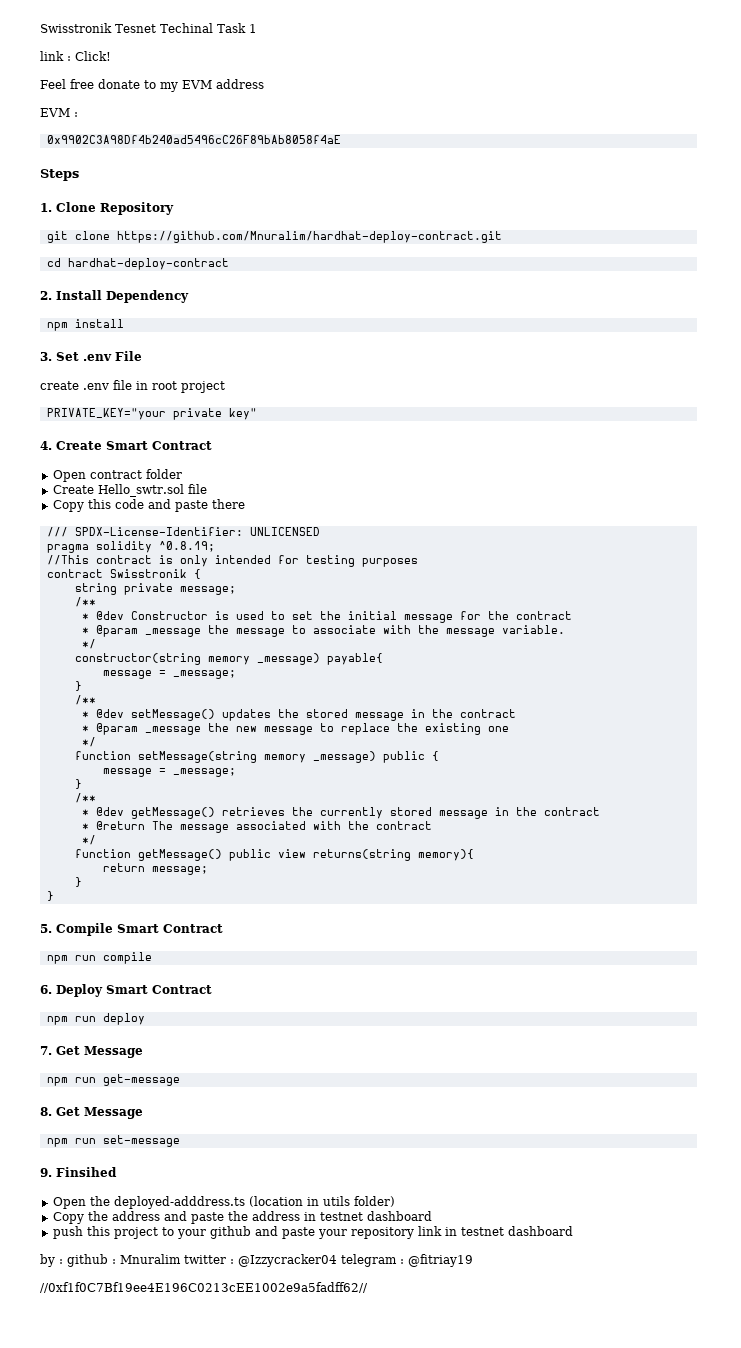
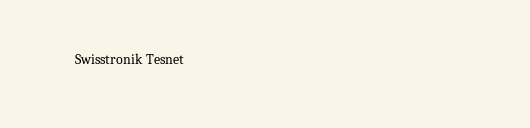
[160,23,257,33] [40,51,111,61] [40,79,264,92] [40,108,78,117] [46,135,341,144] [40,169,79,181] [40,202,174,215] [46,231,502,243] [46,258,229,270] [40,290,189,303] [46,319,124,331] [40,351,142,361] [40,380,225,393] [46,408,257,420] [40,441,212,450] [52,469,182,482] [52,484,207,497] [52,499,245,512] [46,527,320,537] [46,541,215,553] [46,555,418,567] [46,569,201,579] [74,583,236,595] [74,597,96,607] [81,611,572,623] [81,625,565,637] [81,639,96,649] [74,653,383,665] [102,670,236,679] [74,681,82,691] [74,695,96,705] [81,709,516,721] [81,723,509,735] [81,737,96,747] [74,751,439,763] [102,768,236,777] [74,779,82,789] [74,793,96,803] [81,807,600,819] [81,821,432,833] [81,835,96,845] [74,849,474,861] [102,863,208,875] [74,877,82,887] [46,891,54,901] [40,923,223,936] [46,952,152,964] [40,984,212,997] [46,1013,145,1025] [40,1046,143,1058] [46,1074,180,1086] [40,1107,143,1119] [46,1135,180,1147] [40,1167,117,1177] [52,1196,395,1209] [52,1211,432,1224] [52,1226,573,1239] [40,1254,473,1267] [40,1282,368,1293] Techinal Task 1 // link : Click! // Feel free donate to my EVM address // EVM : // 0x9902C3A98Df4b240ad5496cC26F89bAb8058f4aE // Steps // 1. Clone Repository // git clone https://github.com/Mnuralim/hardhat-deploy-contract.git // cd hardhat-deploy-contract // 2. Install Dependency // npm install // 3. Set .env File // create .env file in root project // PRIVATE_KEY="your private key" // 4. Create Smart Contract // Open contract folder // Create Hello_swtr.sol file // Copy this code and paste there // /// SPDX-License-Identifier: UNLICENSED // pragma solidity ^0.8.19; // //This contract is only intended for testing purposes // contract Swisstronik { // string private message; // /** // * @dev Constructor is used to set the initial message for the contract // * @param _message the message to associate with the message variable. // */ // constructor(string memory _message) payable{ // message = _message; // } // /** // * @dev setMessage() updates the stored message in the contract // * @param _message the new message to replace the existing one // */ // function setMessage(string memory _message) public { // message = _message; // } // /** // * @dev getMessage() retrieves the currently stored message in the contract // * @return The message associated with the contract // */ // function getMessage() public view returns(string memory){ // return message; // } // } // 5. Compile Smart Contract // npm run compile // 6. Deploy Smart Contract // npm run deploy // 7. Get Message // npm run get-message // 8. Get Message // npm run set-message // 9. Finsihed // Open the deployed-adddress.ts (location in utils folder) // Copy the address and paste the address in testnet dashboard // push this project to your github and paste your repository link in testnet dashboard // by : github : Mnuralim twitter : @Izzycracker04 telegram : @fitriay19 // //0xf1f0C7Bf19ee4E196C0213cEE1002e9a5fadff62// -> (184, 59) none

